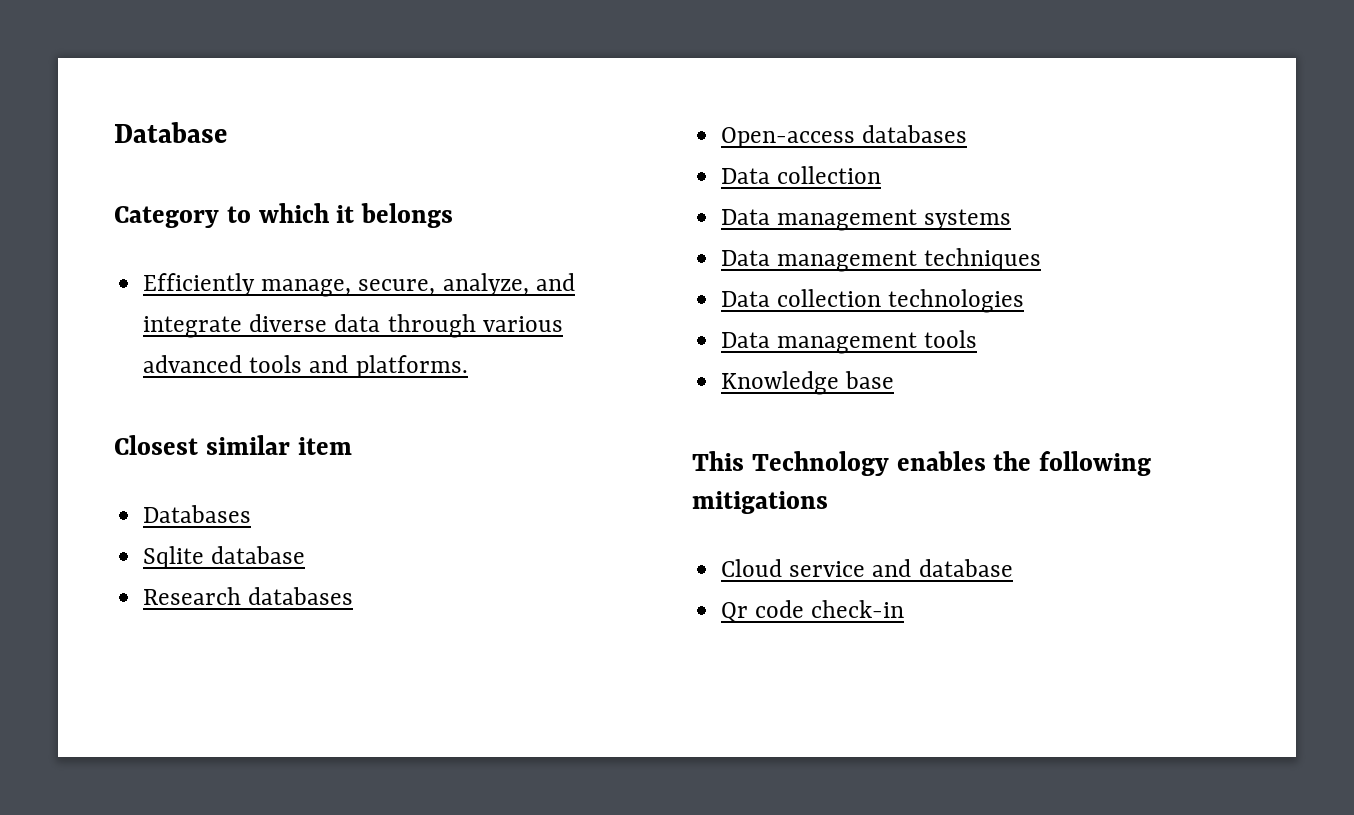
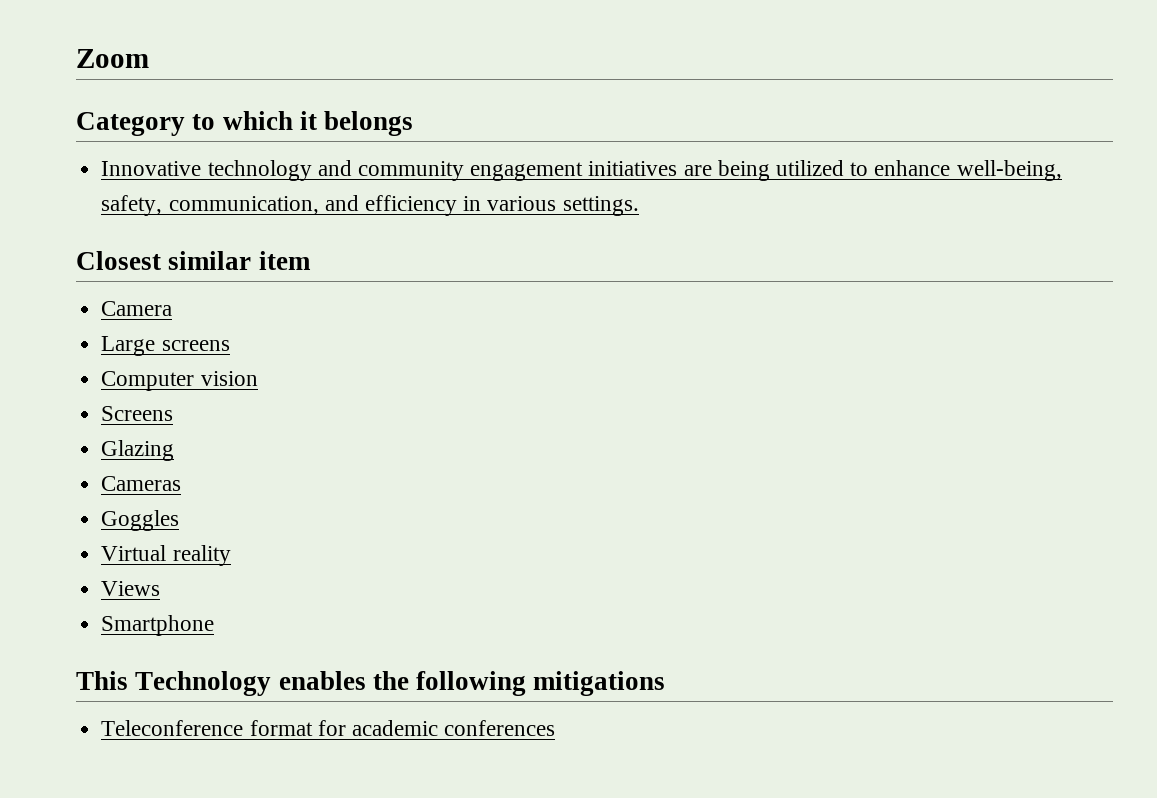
[114,122,227,143] Database -> [76,49,149,68] Zoom
[143,273,575,297] [143,314,563,338] [143,355,468,378] [114,435,352,455] [143,505,252,523] [143,546,306,569] [143,587,354,605] [721,125,968,148] [721,166,882,184] [721,209,1012,231] [721,248,1042,272] [721,289,1025,313] [721,330,978,354] [721,371,895,395] Efficiently manage, secure, analyze, and integrate diverse data through various advanced tools and platforms. // Closest similar item // Databases // Sqlite database // Research databases // Open-access databases // Data collection // Data management systems // Data management techniques // Data collection technologies // Data management tools // Knowledge base -> [101,160,1062,181] [101,195,639,216] [76,251,311,270] [101,301,173,316] [101,336,230,356] [101,371,258,391] [101,406,174,421] [101,440,175,461] [101,476,182,491] [101,510,180,531] [101,545,231,566] [101,581,161,596] [101,615,215,636] Innovative technology and community engagement initiatives are being utilized to enhance well-being, safety, communication, and efficiency in various settings. // Closest similar item // Camera // Large screens // Computer vision // Screens // Glazing // Cameras // Goggles // Virtual reality // Views // Smartphone
[721,559,1013,577] [721,600,905,623] Cloud service and database // Qr code check-in -> [101,720,556,736] Teleconference format for academic conferences

